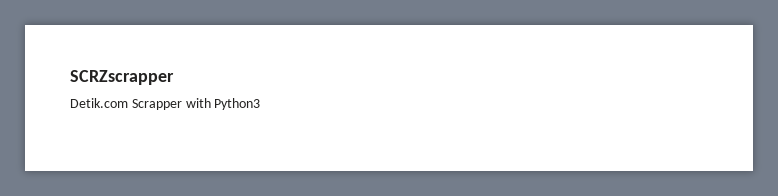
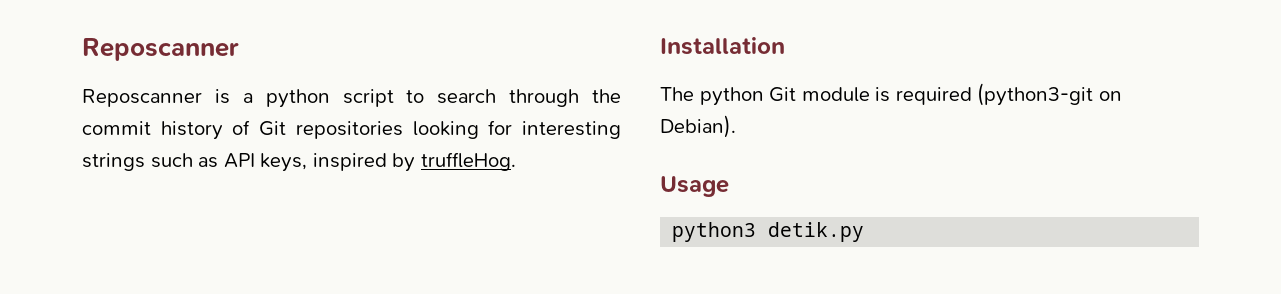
[70,70,174,85] [70,98,261,110] SCRZscrapper // Detik.com Scrapper with Python3 -> [82,38,239,61] [82,89,621,108] [82,120,621,140] [82,152,516,172] [660,37,785,55] [660,83,1122,106] [660,115,736,138] [660,176,729,197] [672,222,865,242] Reposcanner // Reposcanner is a python script to search through the commit history of Git repositories looking for interesting strings such as API keys, inspired by truffleHog. // Installation // The python Git module is required (python3-git on Debian). // Usage // python3 detik.py

